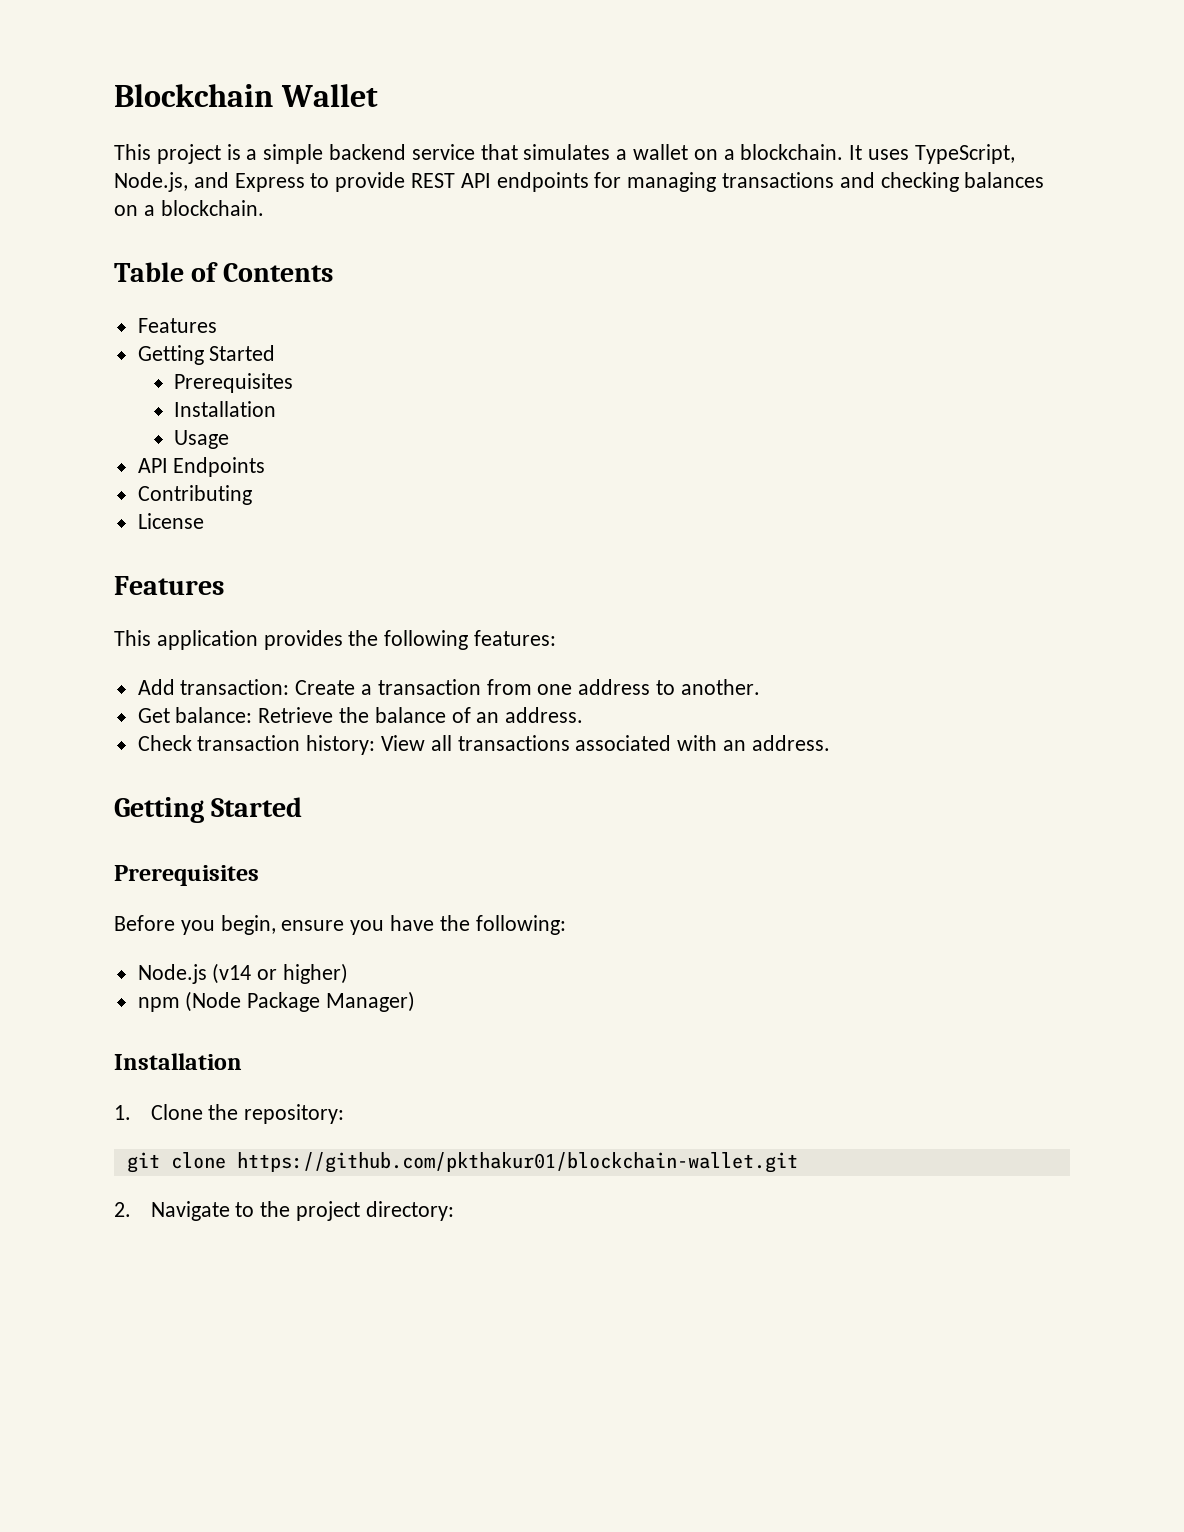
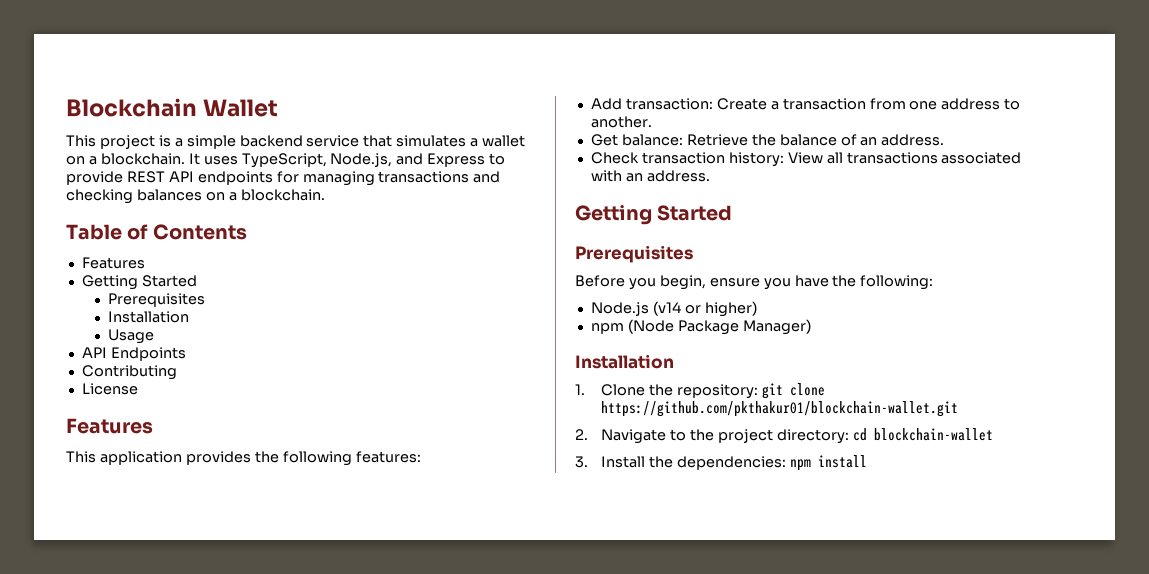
(345, 1114) // -> (759, 391) none
(454, 1211) none -> [853,428,994,441] [575,455,868,471] cd blockchain-wallet // 3. Install the dependencies: npm install

